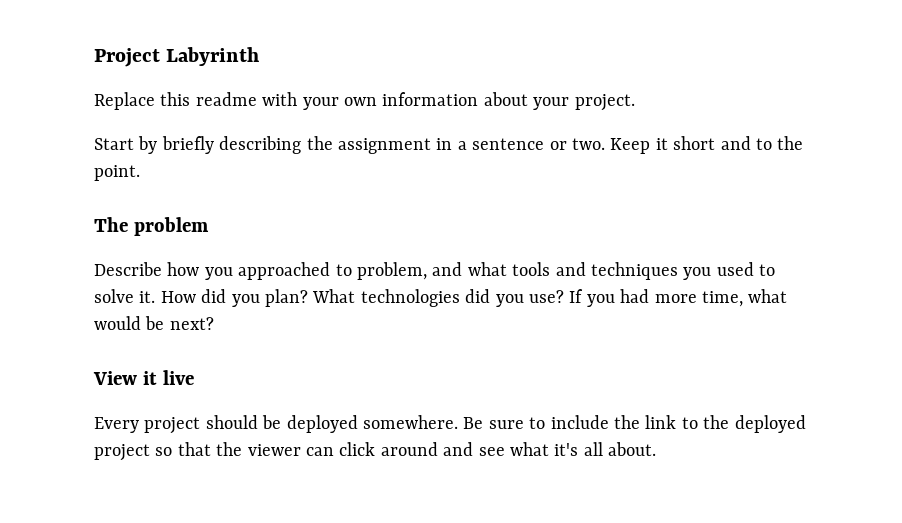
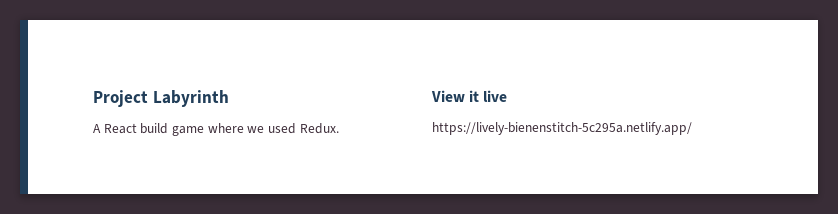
[94,92,635,111] [94,136,804,154] [94,165,140,181] [94,217,209,236] [94,262,776,280] [94,289,788,307] [94,316,214,330] [93,370,194,385] [94,415,806,434] [94,442,657,461] Replace this readme with your own information about your project. // Start by briefly describing the assignment in a sentence or two. Keep it short and to the point. // The problem // Describe how you approached to problem, and what tools and techniques you used to solve it. How did you plan? What technologies did you use? If you had more time, what would be next? // View it live // Every project should be deployed somewhere. Be sure to include the link to the deployed project so that the viewer can click around and see what it's all about. -> [93,123,339,136] [431,90,508,102] [432,122,692,135] A React build game where we used Redux. // View it live // https://lively-bienenstitch-5c295a.netlify.app/

